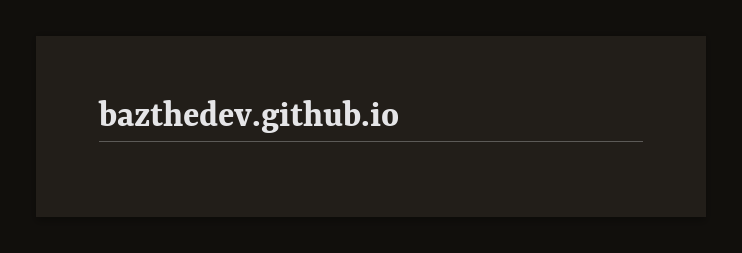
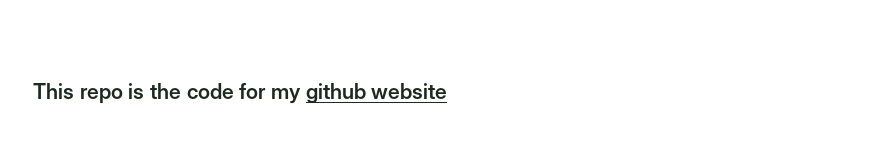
[98,100,399,133] bazthedev.github.io -> [33,83,448,104] This repo is the code for my github website

